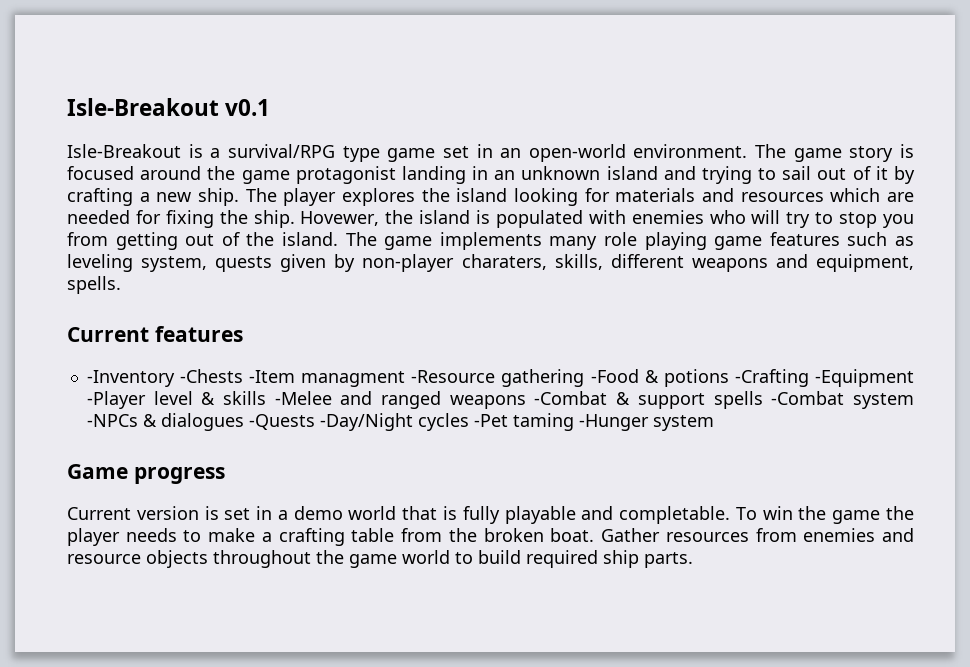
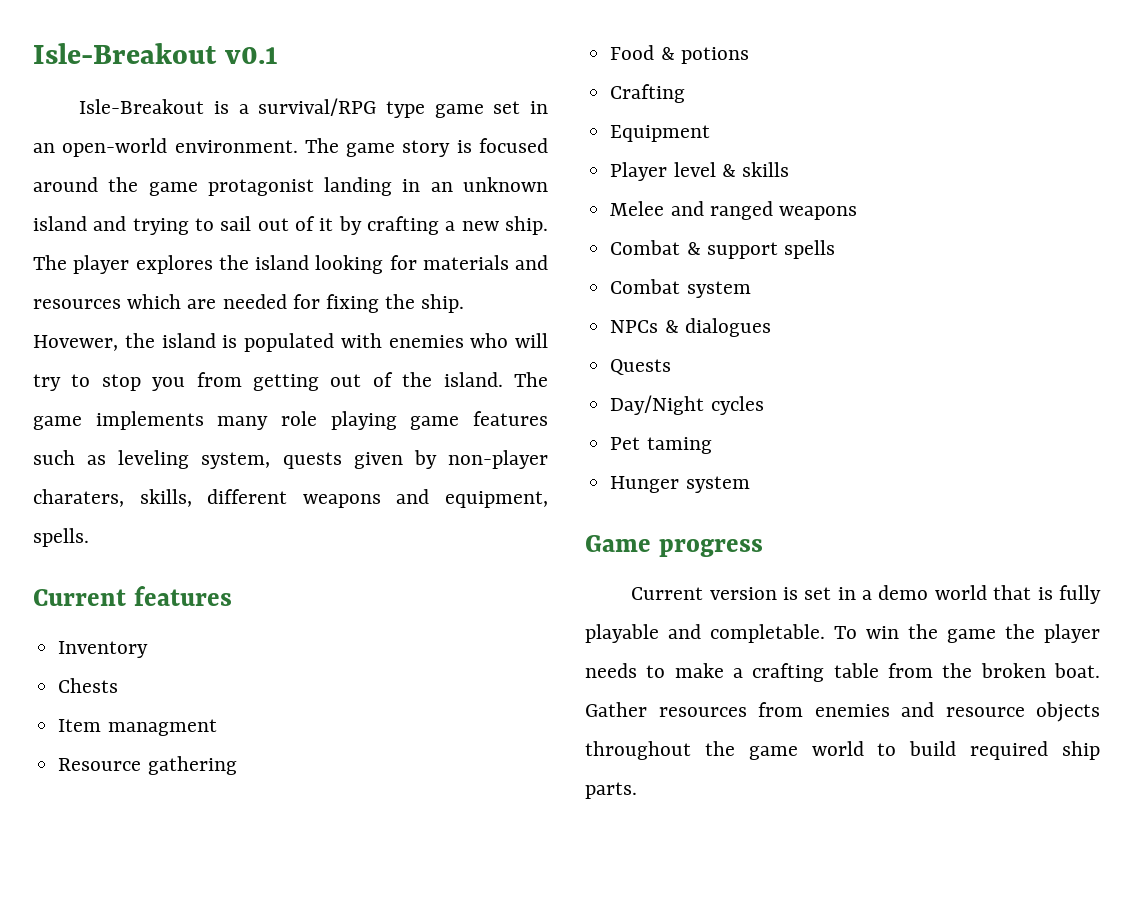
[86,369,296,387] -Inventory -Chests -Item -> [58,641,149,658] [58,678,119,693] [58,719,102,732] Inventory // Chests // Item
[411,370,496,383] -Resource -> [58,758,142,771] // Resource
[590,369,639,383] -Food -> [610,45,655,60] // Food
[734,369,915,387] [86,391,146,409] -Crafting -Equipment -Player -> [610,84,686,103] [610,125,711,142] [610,162,668,181] // Crafting // Equipment // Player
[274,391,332,405] -Melee -> [610,201,665,216] // Melee
[534,391,608,405] -Combat -> [610,240,681,255] // Combat
[771,391,915,409] [86,414,138,427] -Combat system -NPCs -> [610,279,751,298] [610,320,659,333] // Combat system // NPCs
[248,413,413,431] -Quests -Day/Night -> [610,359,672,375] [610,395,705,415] // Quests // Day/Night
[473,414,508,427] -Pet -> [610,437,641,450] // Pet
[578,414,649,431] -Hunger -> [610,476,680,493] // Hunger

